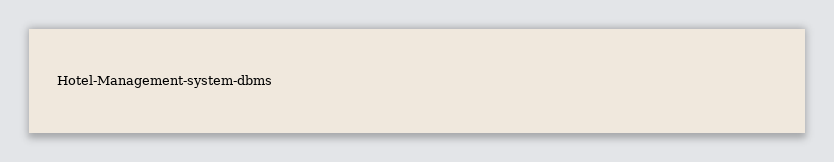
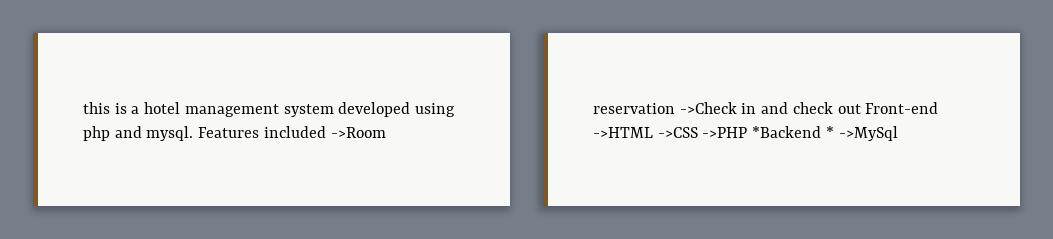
[57,75,272,88] Hotel-Management-system-dbms -> [83,102,456,117] [83,126,386,141] [593,102,939,114] [593,126,898,141] this is a hotel management system developed using php and mysql. Features included ->Room reservation ->Check in and check out Front-end ->HTML ->CSS ->PHP *Backend * ->MySql

